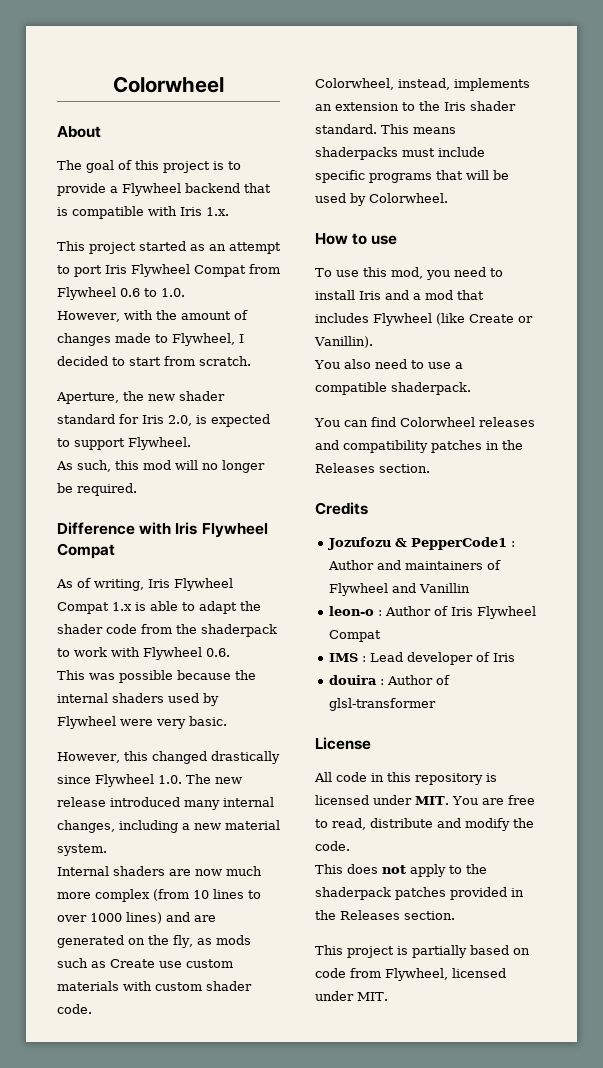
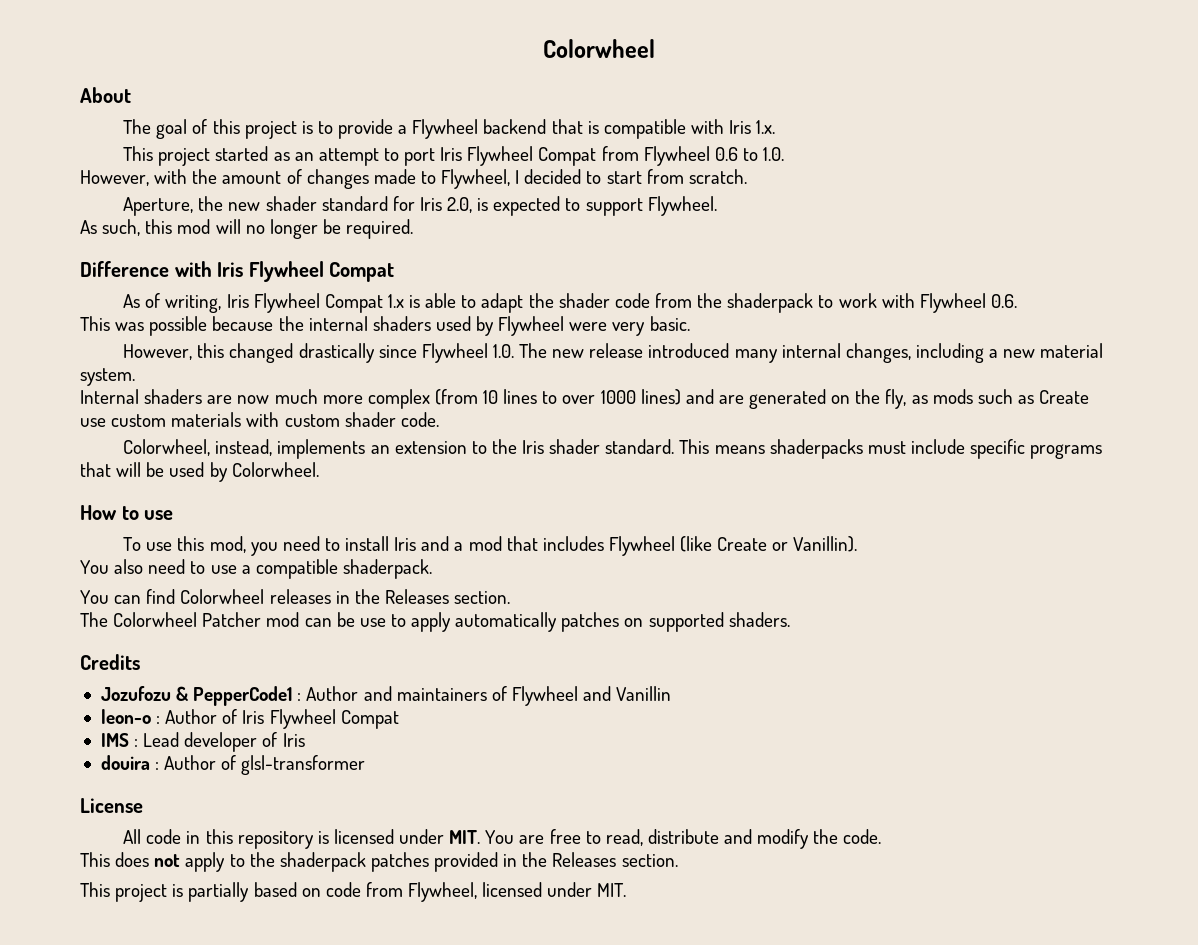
[315,440,523,453] [315,463,430,473] and compatibility patches in the Releases section. -> [335,589,511,604] [80,612,790,632] in the Releases section. // The Colorwheel Patcher mod can be use to apply automatically patches on supported shaders.

